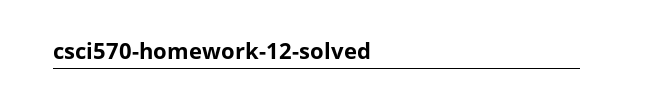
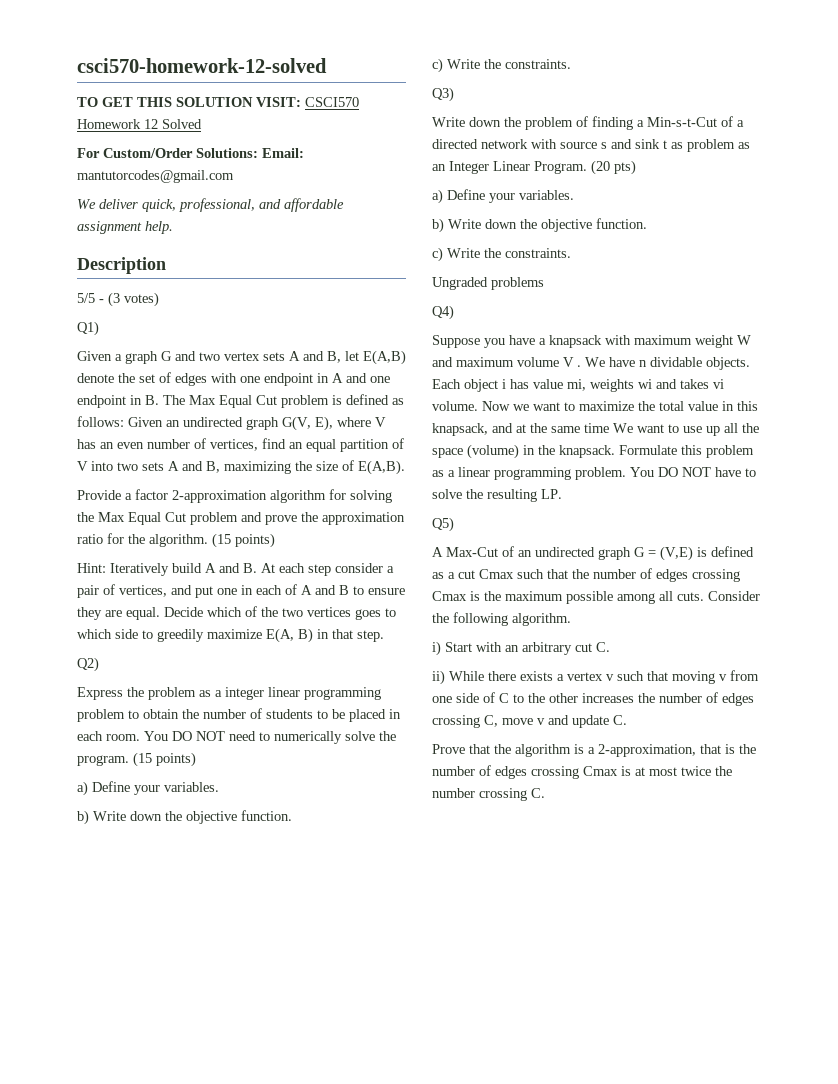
(371, 50) none -> [77,97,359,107] [77,119,202,129] [77,148,304,158] [77,170,234,183] [77,198,344,212] [77,221,173,234] [77,257,166,274] [77,292,159,307] [77,321,99,336] [77,350,406,365] [77,372,390,386] [77,394,404,408] [77,416,386,431] [77,438,404,452] [77,460,405,475] [77,489,392,503] [77,512,405,525] [77,533,275,548] [77,563,394,576] [77,584,405,598] [77,606,396,620] [77,628,384,643] [77,657,99,672] [77,687,381,700] [77,708,401,722] [77,731,396,744] [77,752,196,767] [77,781,219,796] [77,810,292,825] [432,58,571,73] [432,87,454,102] [432,116,744,130] [432,139,750,152] [432,160,636,175] [432,189,574,204] [432,218,647,233] [432,247,571,262] [432,277,544,290] [432,305,454,320] [432,335,751,348] [432,357,750,370] [432,379,724,392] [432,401,758,411] [432,423,759,436] [432,444,754,459] [432,467,756,480] [432,489,562,502] [432,517,454,532] [432,546,754,561] [432,568,740,582] [432,591,760,604] [432,612,571,626] [432,641,610,656] [432,670,759,685] [432,692,754,706] [432,715,627,728] [432,744,756,757] [432,765,732,779] [432,788,545,801] // TO GET THIS SOLUTION VISIT: CSCI570 Homework 12 Solved // For Custom/Order Solutions: Email: mantutorcodes@gmail.com // We deliver quick, professional, and affordable assignment help. // Description // 5/5 - (3 votes) // Q1) // Given a graph G and two vertex sets A and B, let E(A,B) denote the set of edges with one endpoint in A and one endpoint in B. The Max Equal Cut problem is defined as follows: Given an undirected graph G(V, E), where V has an even number of vertices, find an equal partition of V into two sets A and B, maximizing the size of E(A,B). // Provide a factor 2-approximation algorithm for solving the Max Equal Cut problem and prove the approximation ratio for the algorithm. (15 points) // Hint: Iteratively build A and B. At each step consider a pair of vertices, and put one in each of A and B to ensure they are equal. Decide which of the two vertices goes to which side to greedily maximize E(A, B) in that step. // Q2) // Express the problem as a integer linear programming problem to obtain the number of students to be placed in each room. You DO NOT need to numerically solve the program. (15 points) // a) Define your variables. // b) Write down the objective function. // c) Write the constraints. // Q3) // Write down the problem of finding a Min-s-t-Cut of a directed network with source s and sink t as problem as an Integer Linear Program. (20 pts) // a) Define your variables. // b) Write down the objective function. // c) Write the constraints. // Ungraded problems // Q4) // Suppose you have a knapsack with maximum weight W and maximum volume V . We have n dividable objects. Each object i has value mi, weights wi and takes vi volume. Now we want to maximize the total value in this knapsack, and at the same time We want to use up all the space (volume) in the knapsack. Formulate this problem as a linear programming problem. You DO NOT have to solve the resulting LP. // Q5) // A Max-Cut of an undirected graph G = (V,E) is defined as a cut Cmax such that the number of edges crossing Cmax is the maximum possible among all cuts. Consider the following algorithm. // i) Start with an arbitrary cut C. // ii) While there exists a vertex v such that moving v from one side of C to the other increases the number of edges crossing C, move v and update C. // Prove that the algorithm is a 2-approximation, that is the number of edges crossing Cmax is at most twice the number crossing C.

